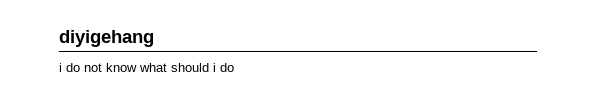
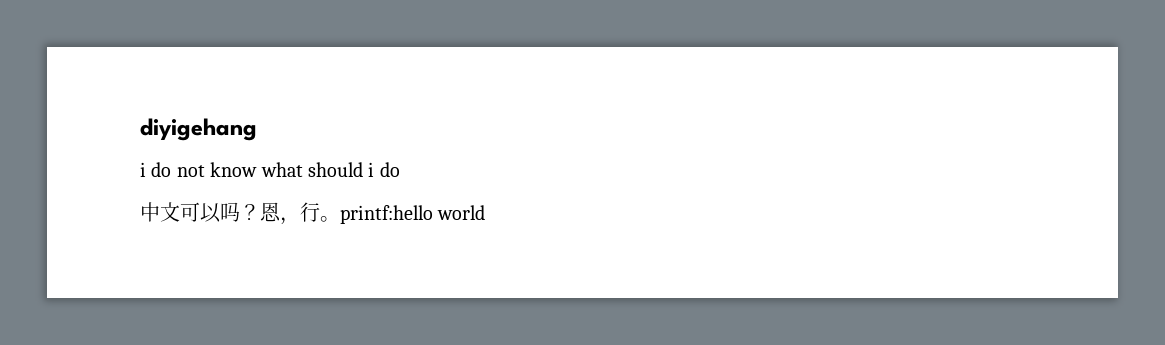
(234, 67) none -> [140,202,486,225] // 中文可以吗？恩，行。printf:hello world

